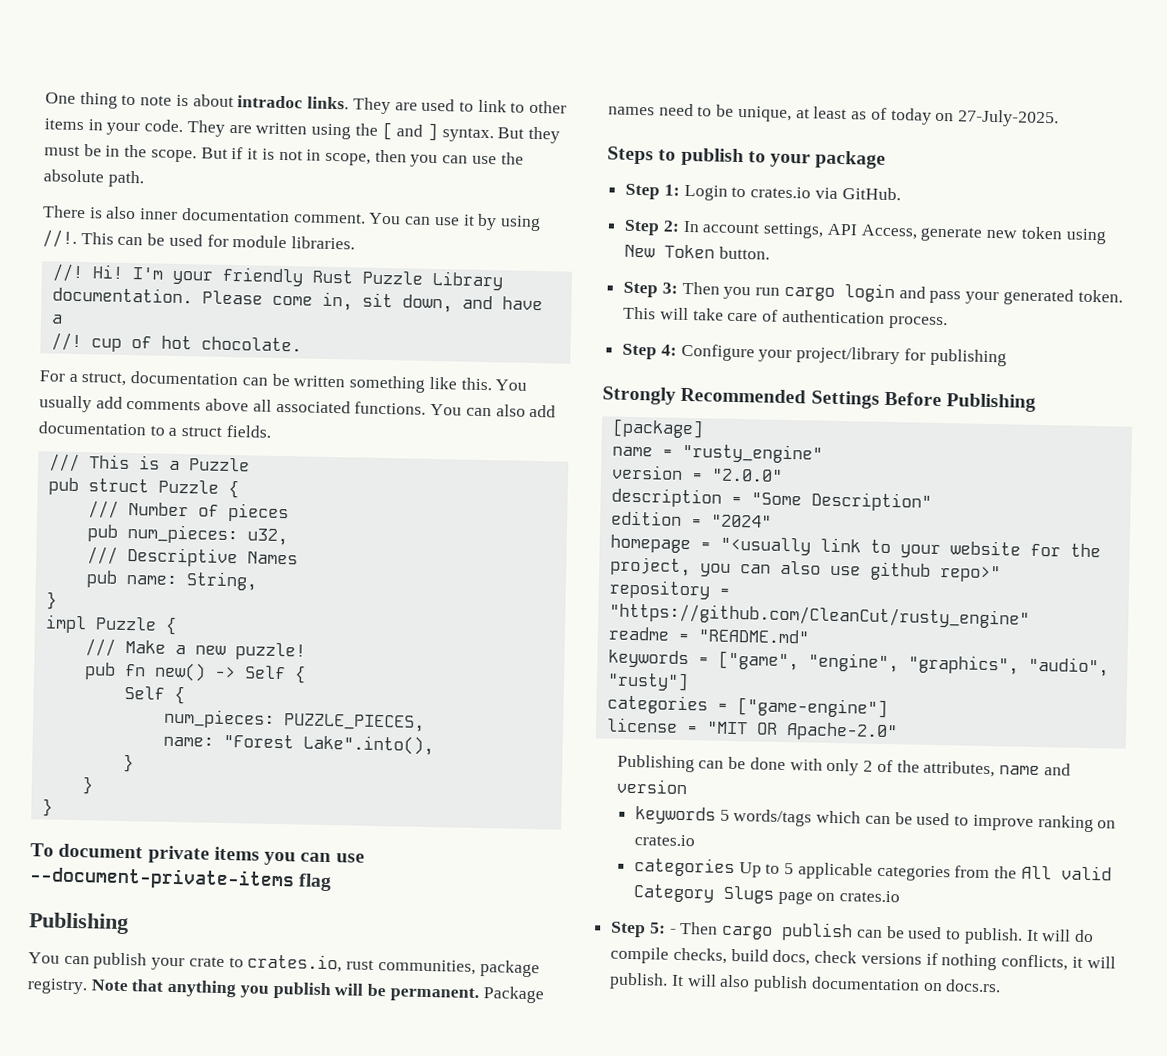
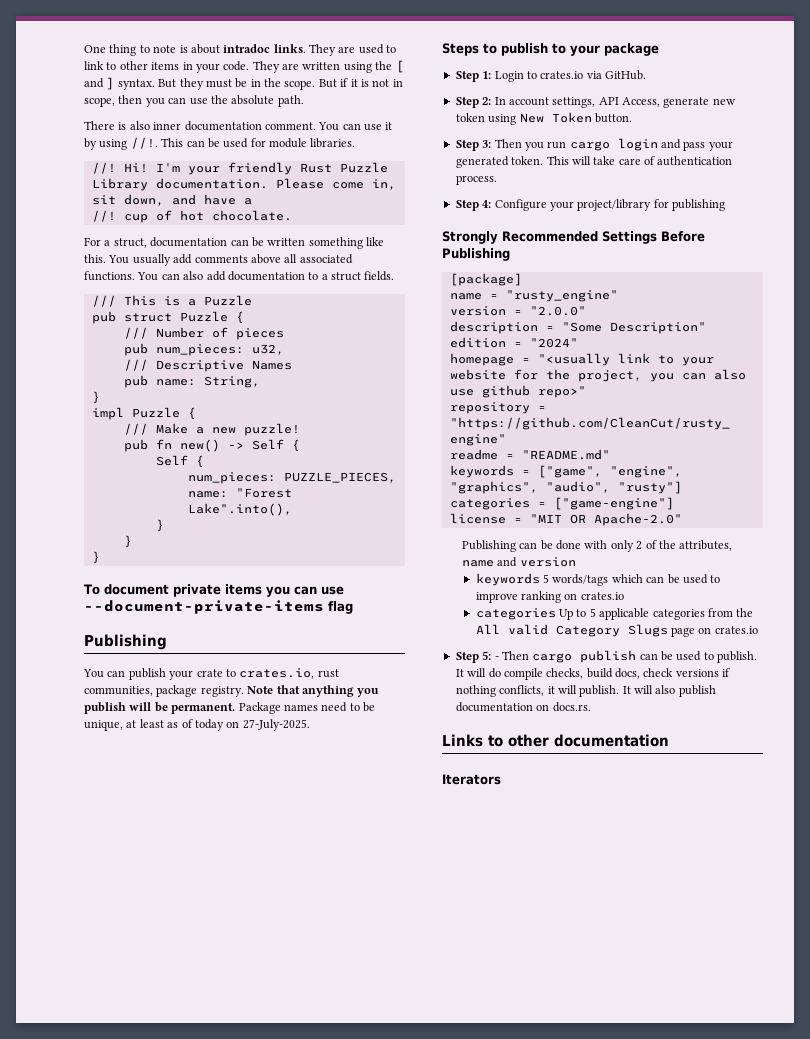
(1002, 986) none -> [442,734,669,747] [442,774,501,785] // Links to other documentation // Iterators

